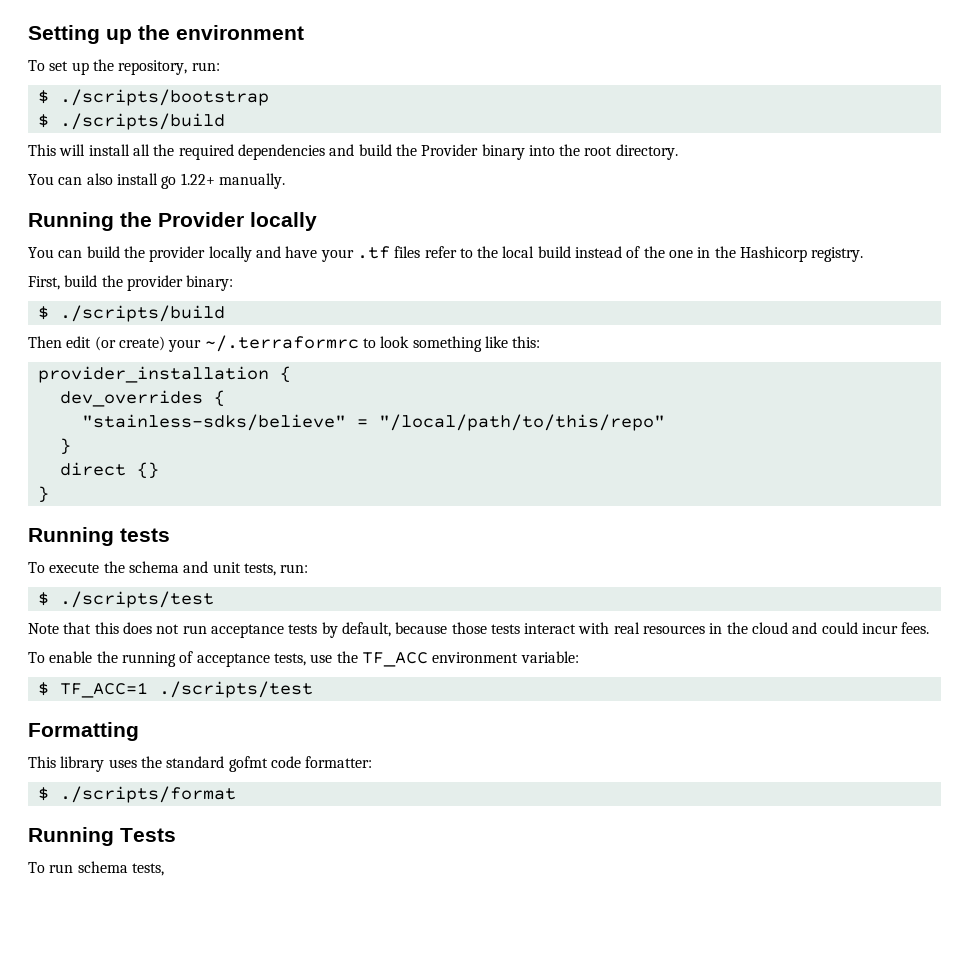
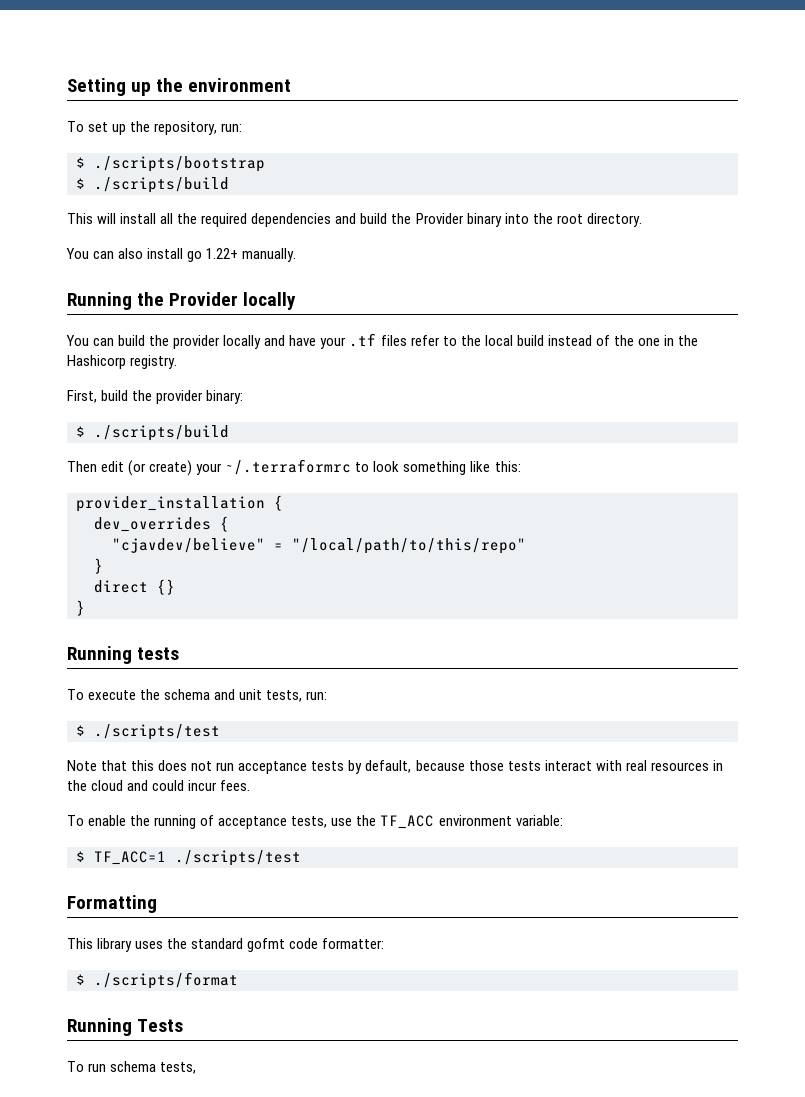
[81,414,346,431] "stainless-sdks/believe" -> [112,538,265,553] "cjavdev/believe"

